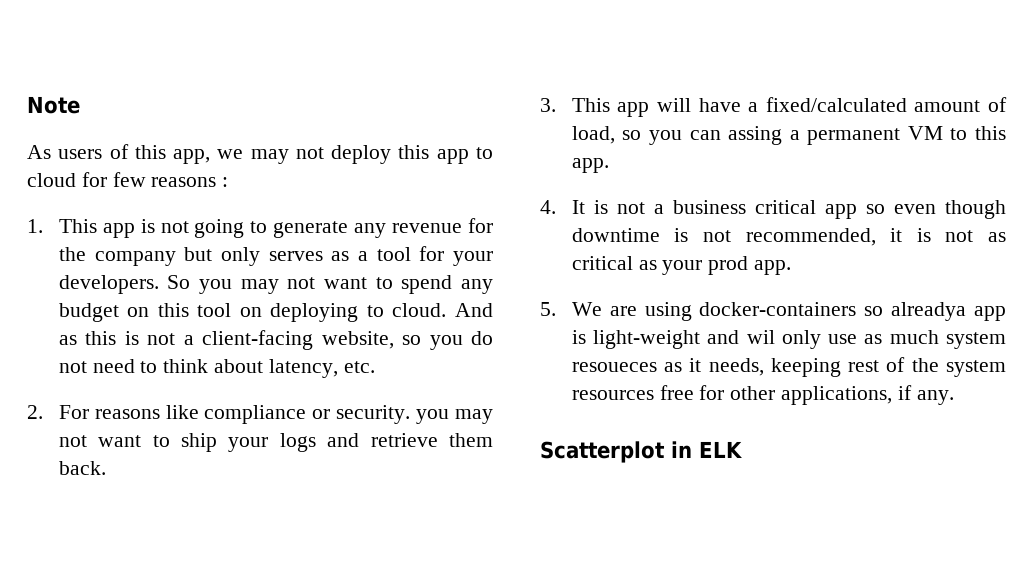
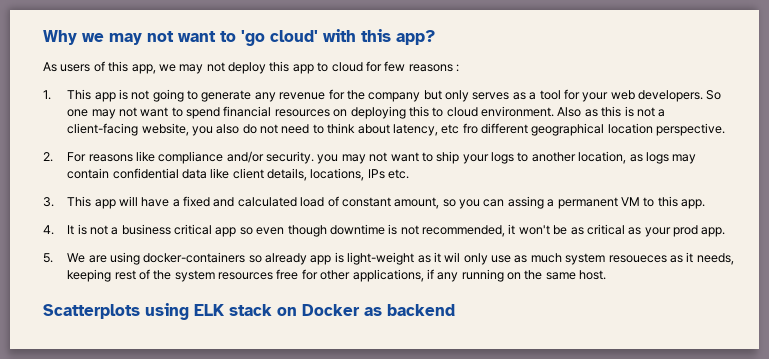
[27,96,80,114] Note -> [43,29,435,46] Why we may not want to 'go cloud' with this app?
(494, 258) none -> [610,90,635,100] web
[199,279,233,294] you -> [67,109,89,117] one
[461,279,494,294] [58,303,494,322] any budget on this tool on deploying to cloud. And -> [223,106,582,119] financial resources on deploying this to cloud environment. Also
[402,335,463,350] so you -> [191,124,240,136] you also
[343,361,375,373] etc. -> [441,123,726,136] etc fro different geographical location perspective.
[312,409,331,419] or -> [226,151,264,163] and/or
[327,433,494,447] [58,461,106,475] and retrieve them back. -> [517,151,697,164] [67,168,410,181] to another location, as logs may contain confidential data like client details, locations, IPs etc.
[765,97,1007,112] [571,126,615,144] fixed/calculated amount of load, -> [183,196,440,209] fixed and calculated load of constant amount,
[916,228,974,242] is not -> [518,225,568,235] won't be
[891,302,967,321] alreadya -> [265,253,308,265] already
[707,330,740,344] and -> [417,252,441,263] as it
[916,390,954,405] [540,441,742,463] any. // Scatterplot in ELK -> [437,269,607,282] [43,303,455,320] any running on the same host. // Scatterplots using ELK stack on Docker as backend

